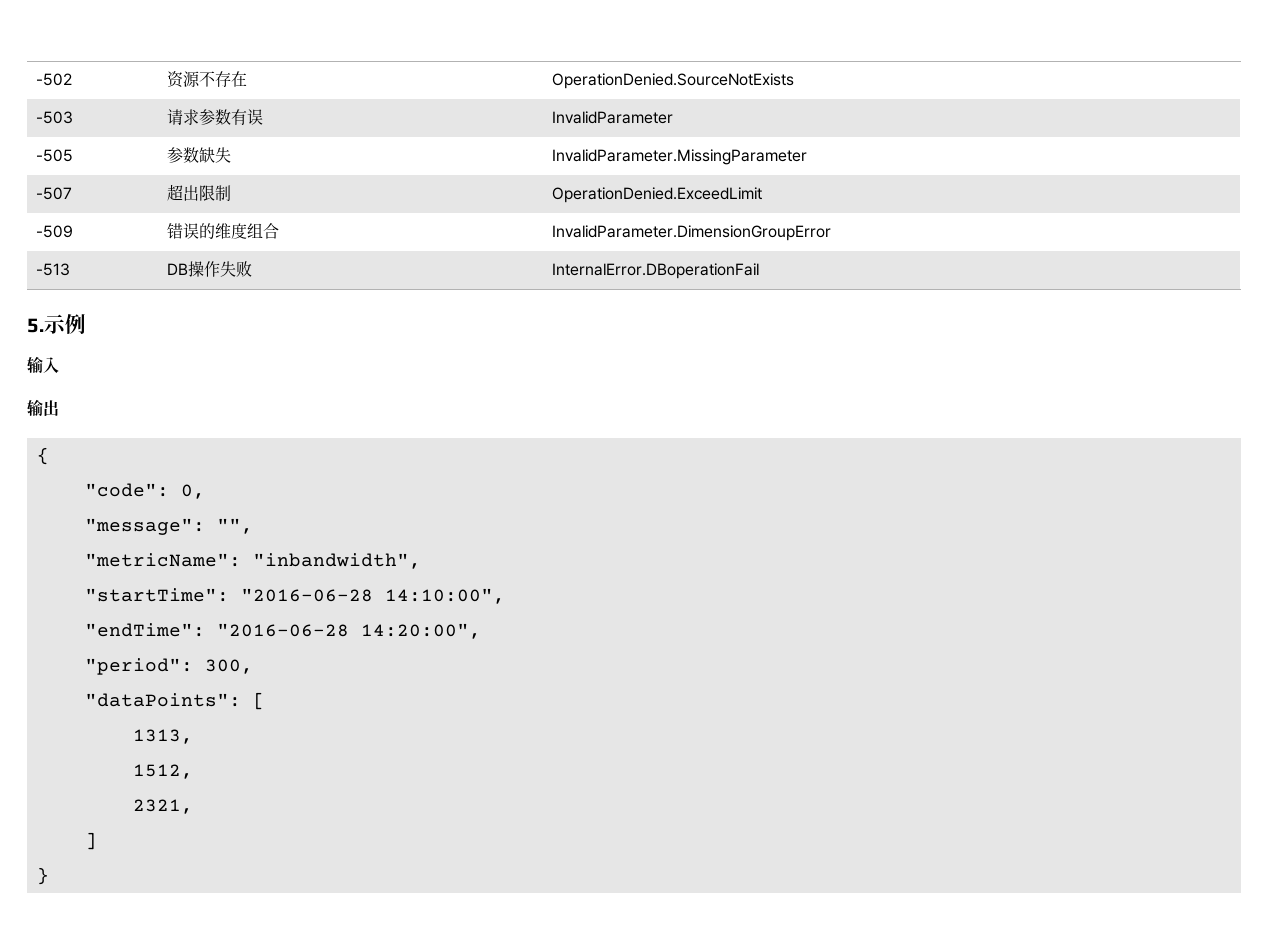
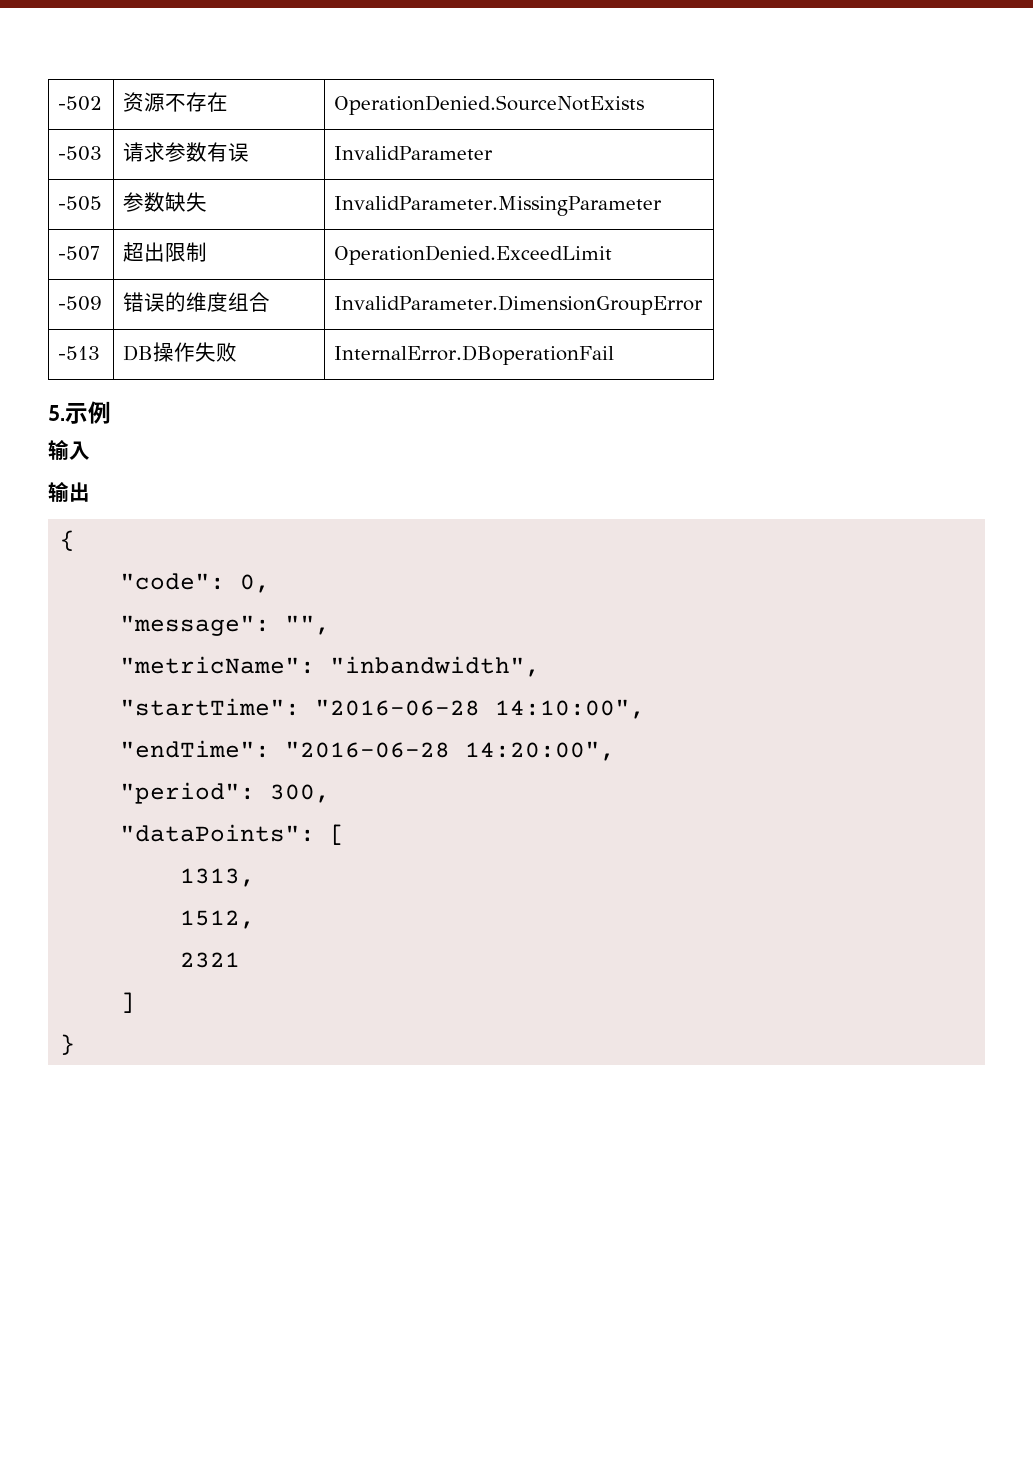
[132,799,193,814] 2321, -> [180,952,241,968] 2321

